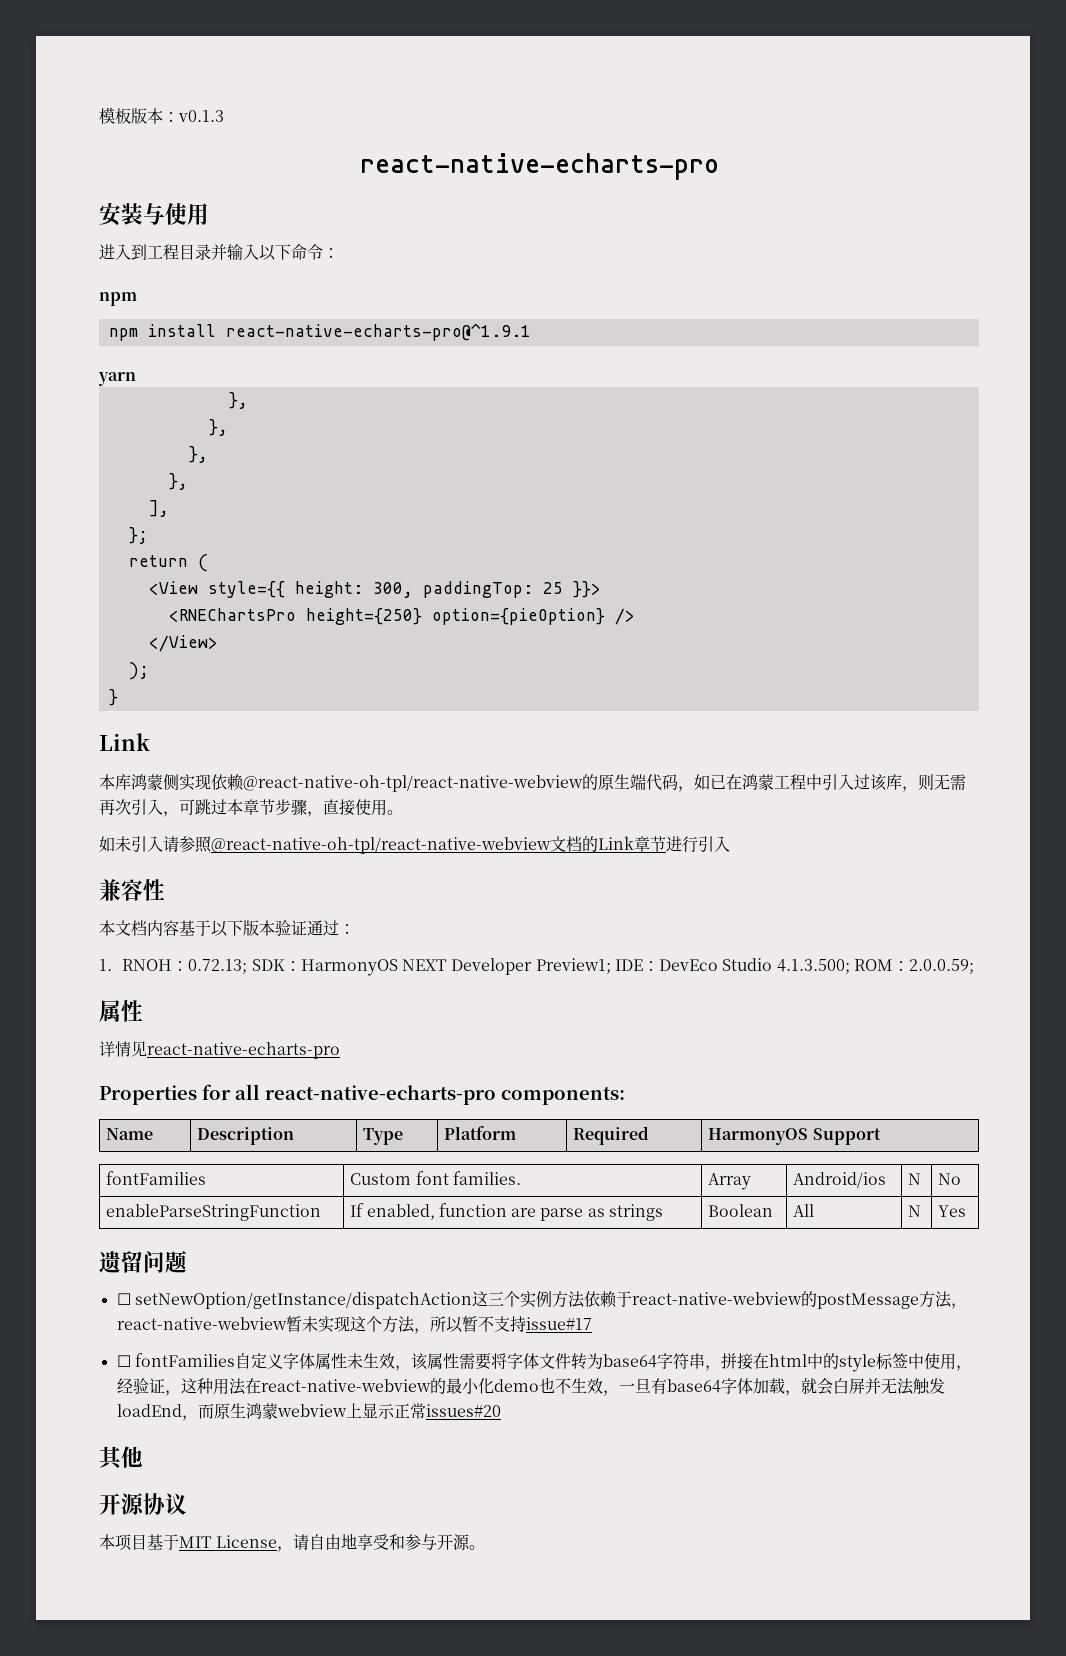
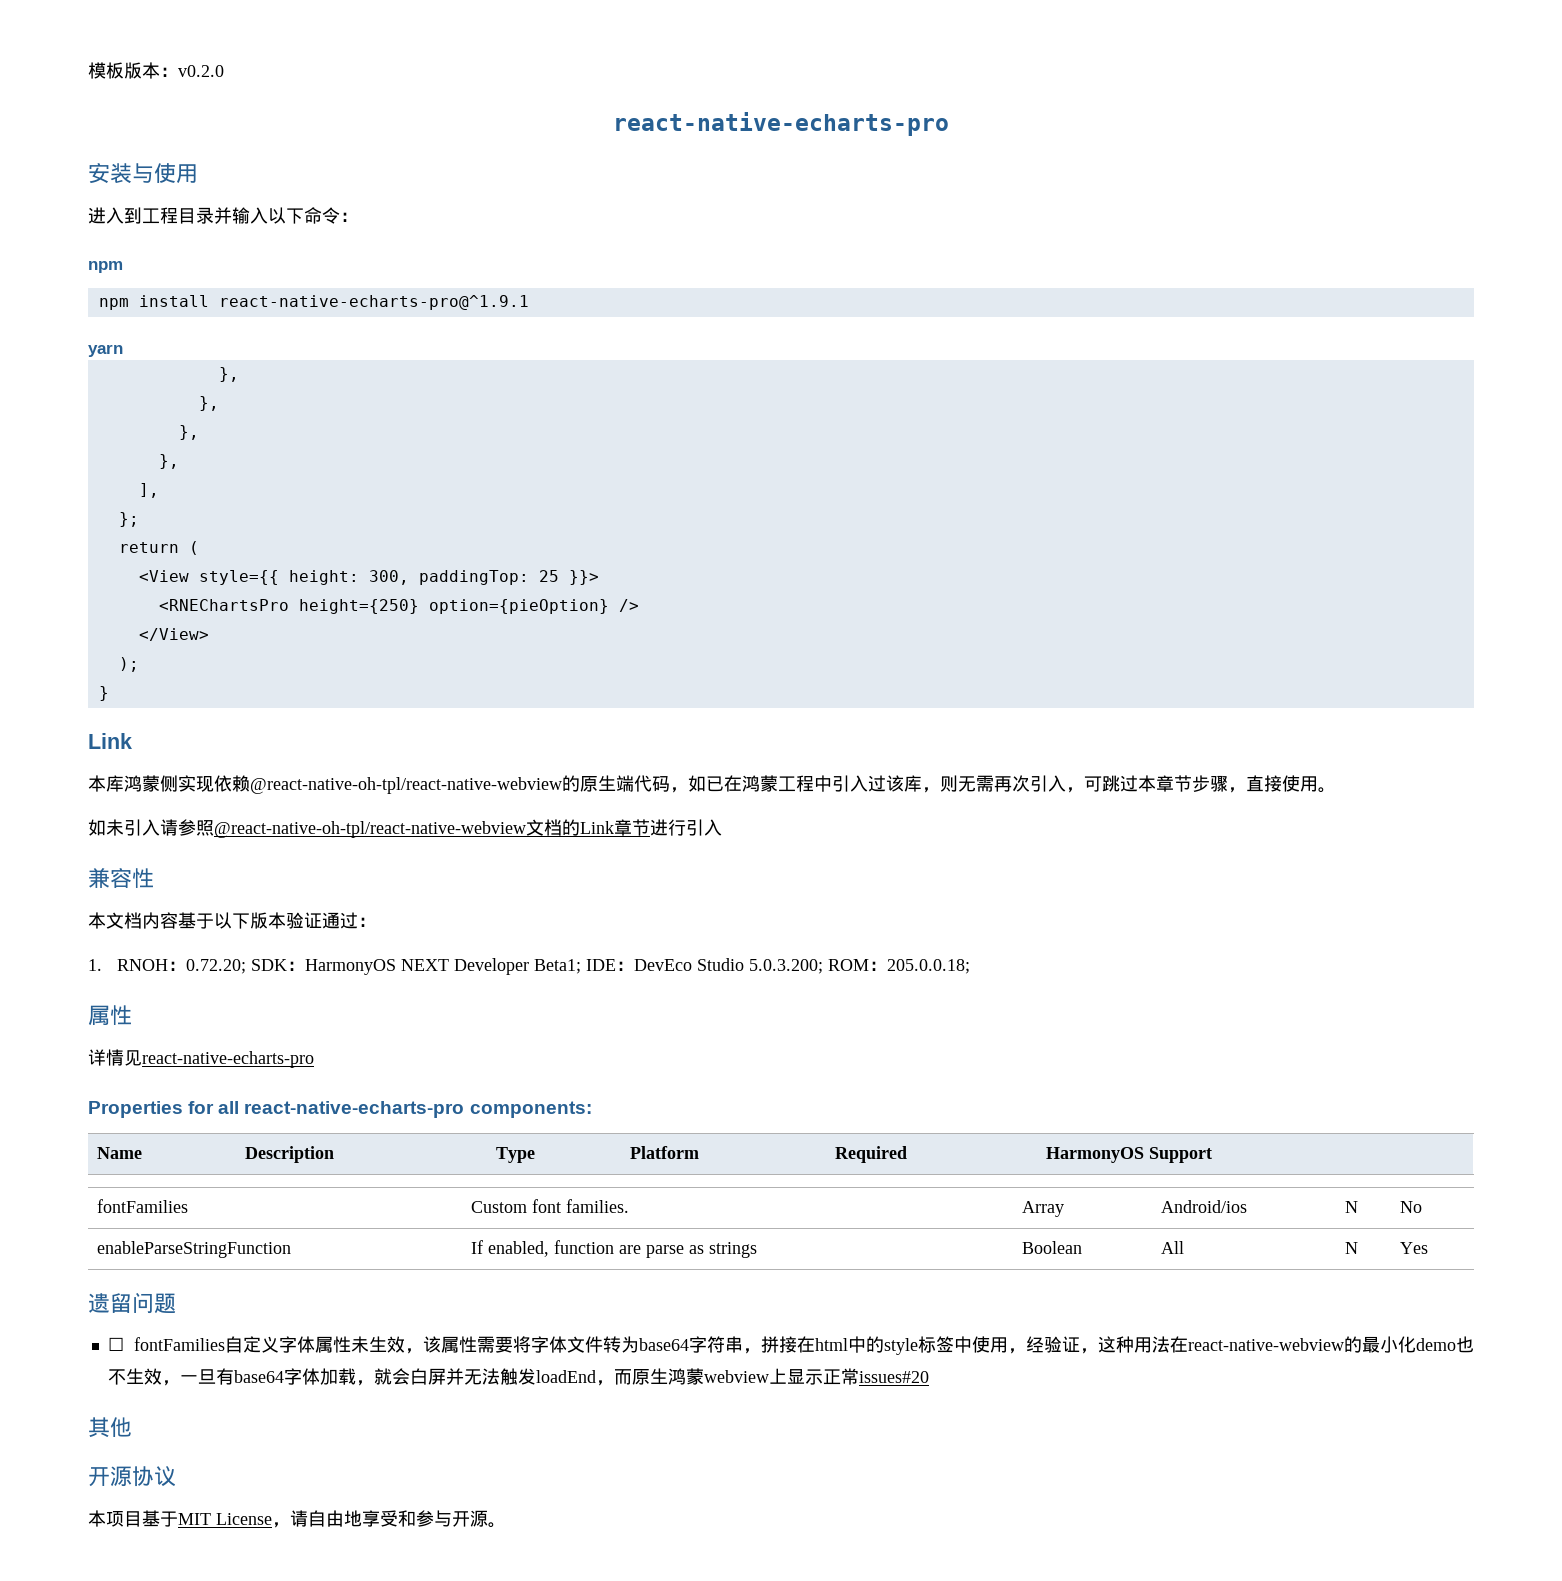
[178,110,224,122] v0.1.3 -> [178,65,224,77] v0.2.0
[188,959,248,974] 0.72.13; -> [185,959,246,974] 0.72.20;
[535,958,611,974] Preview1; -> [533,959,581,974] Beta1;
[776,959,974,974] 4.1.3.500; ROM：2.0.0.59; -> [748,959,970,974] 5.0.3.200; ROM：205.0.0.18;
[116,1291,967,1309] [116,1316,592,1334] // ☐ setNewOption/getInstance/dispatchAction这三个实例方法依赖于react-native-webview的postMessage方法，react-native-webview暂未实现这个方法，所以暂不支持issue#17 -> (176, 1303) none

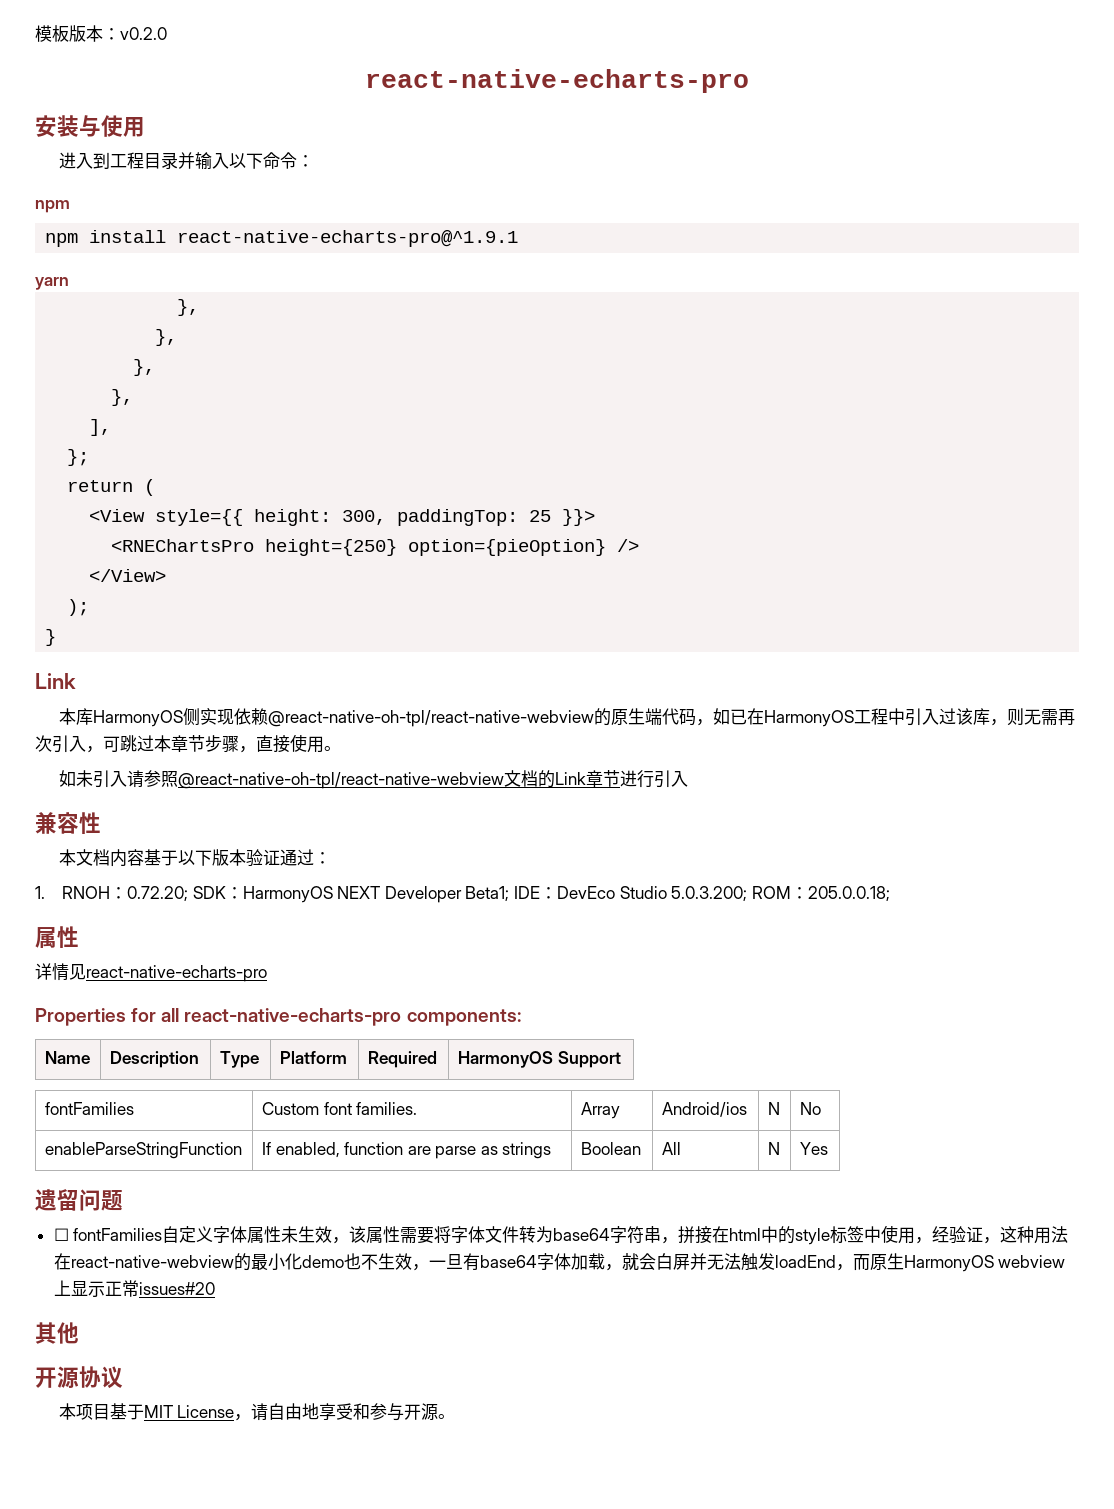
[124,775,160,792] 鸿蒙 -> [92,710,183,727] HarmonyOS
[742,775,778,792] 鸿蒙 -> [763,710,854,727] HarmonyOS
[667,1368,704,1385] 鸿蒙 -> [903,1255,994,1272] HarmonyOS

